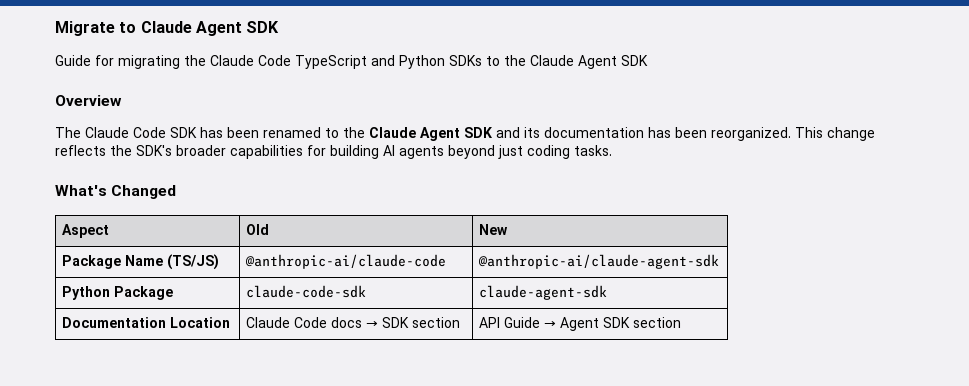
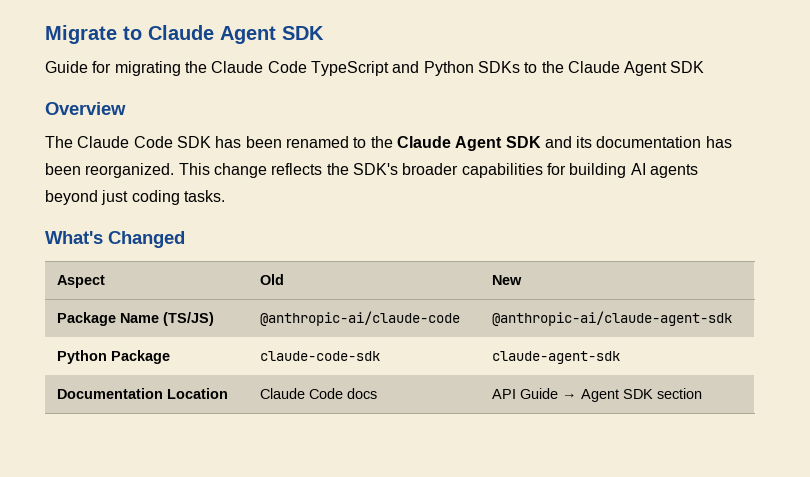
[366,317,461,328] → SDK section -> (378, 393) none

